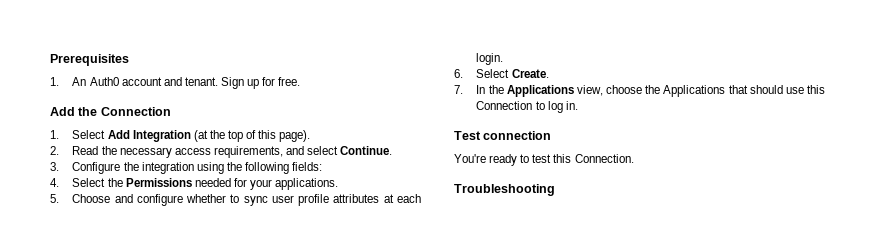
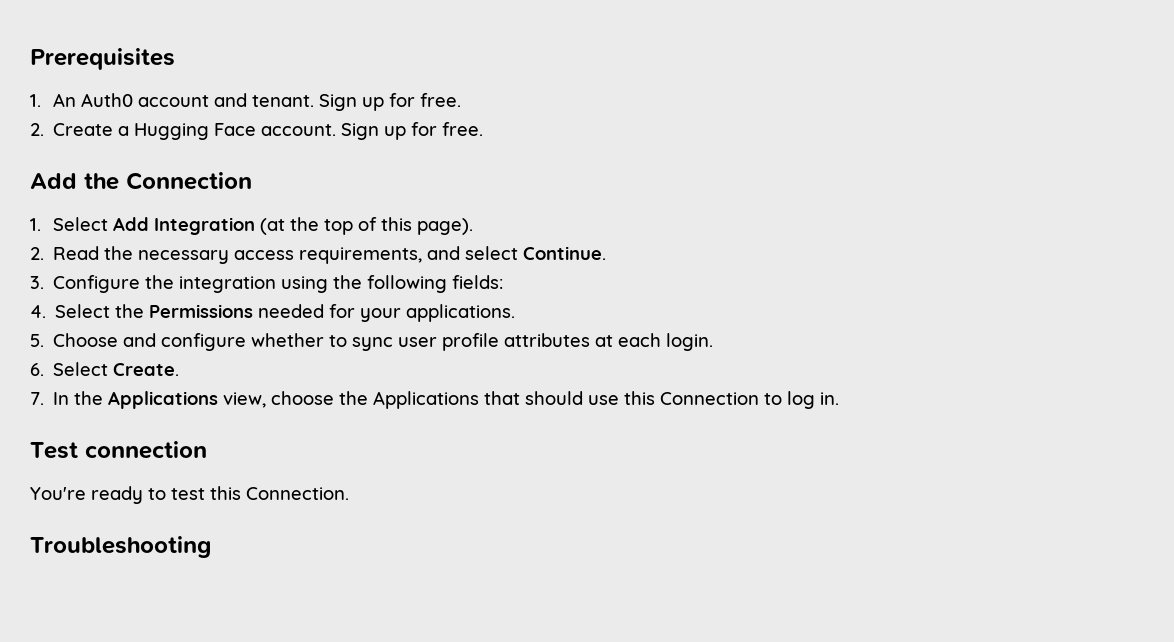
(301, 81) none -> [30,122,484,140] // 2. Create a Hugging Face account. Sign up for free.

